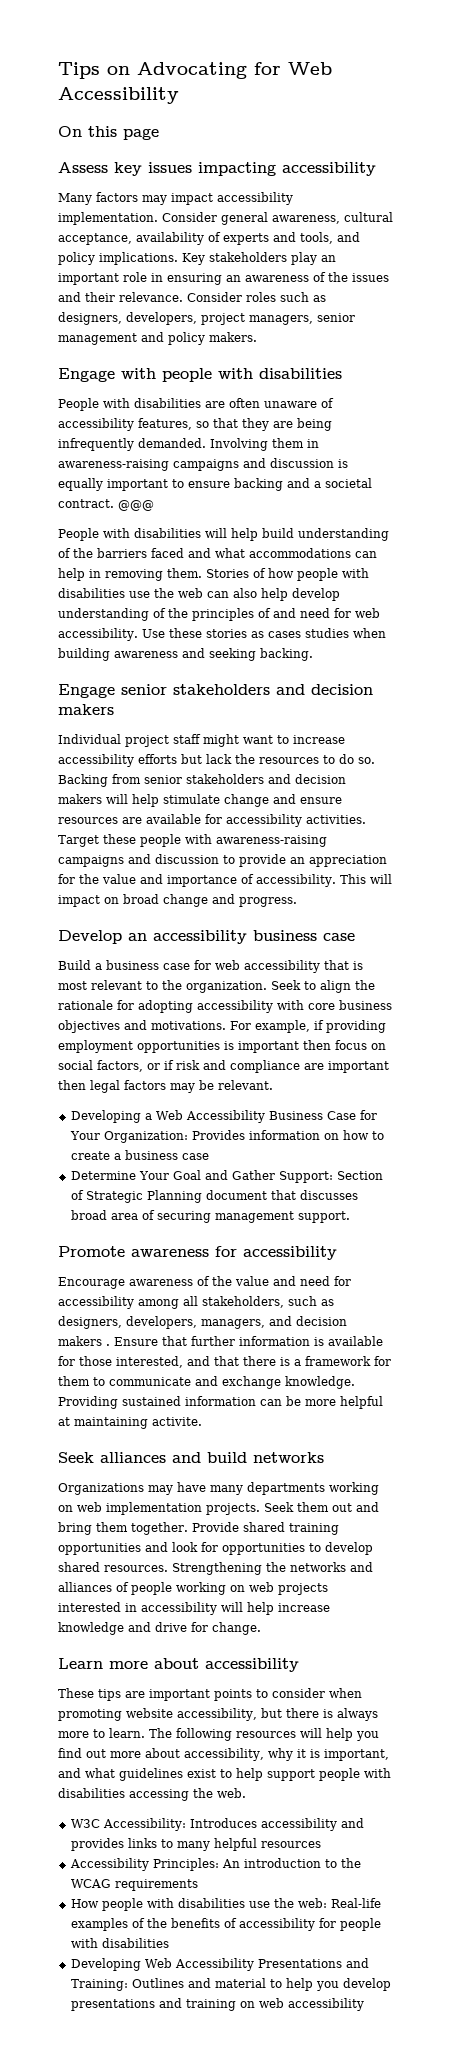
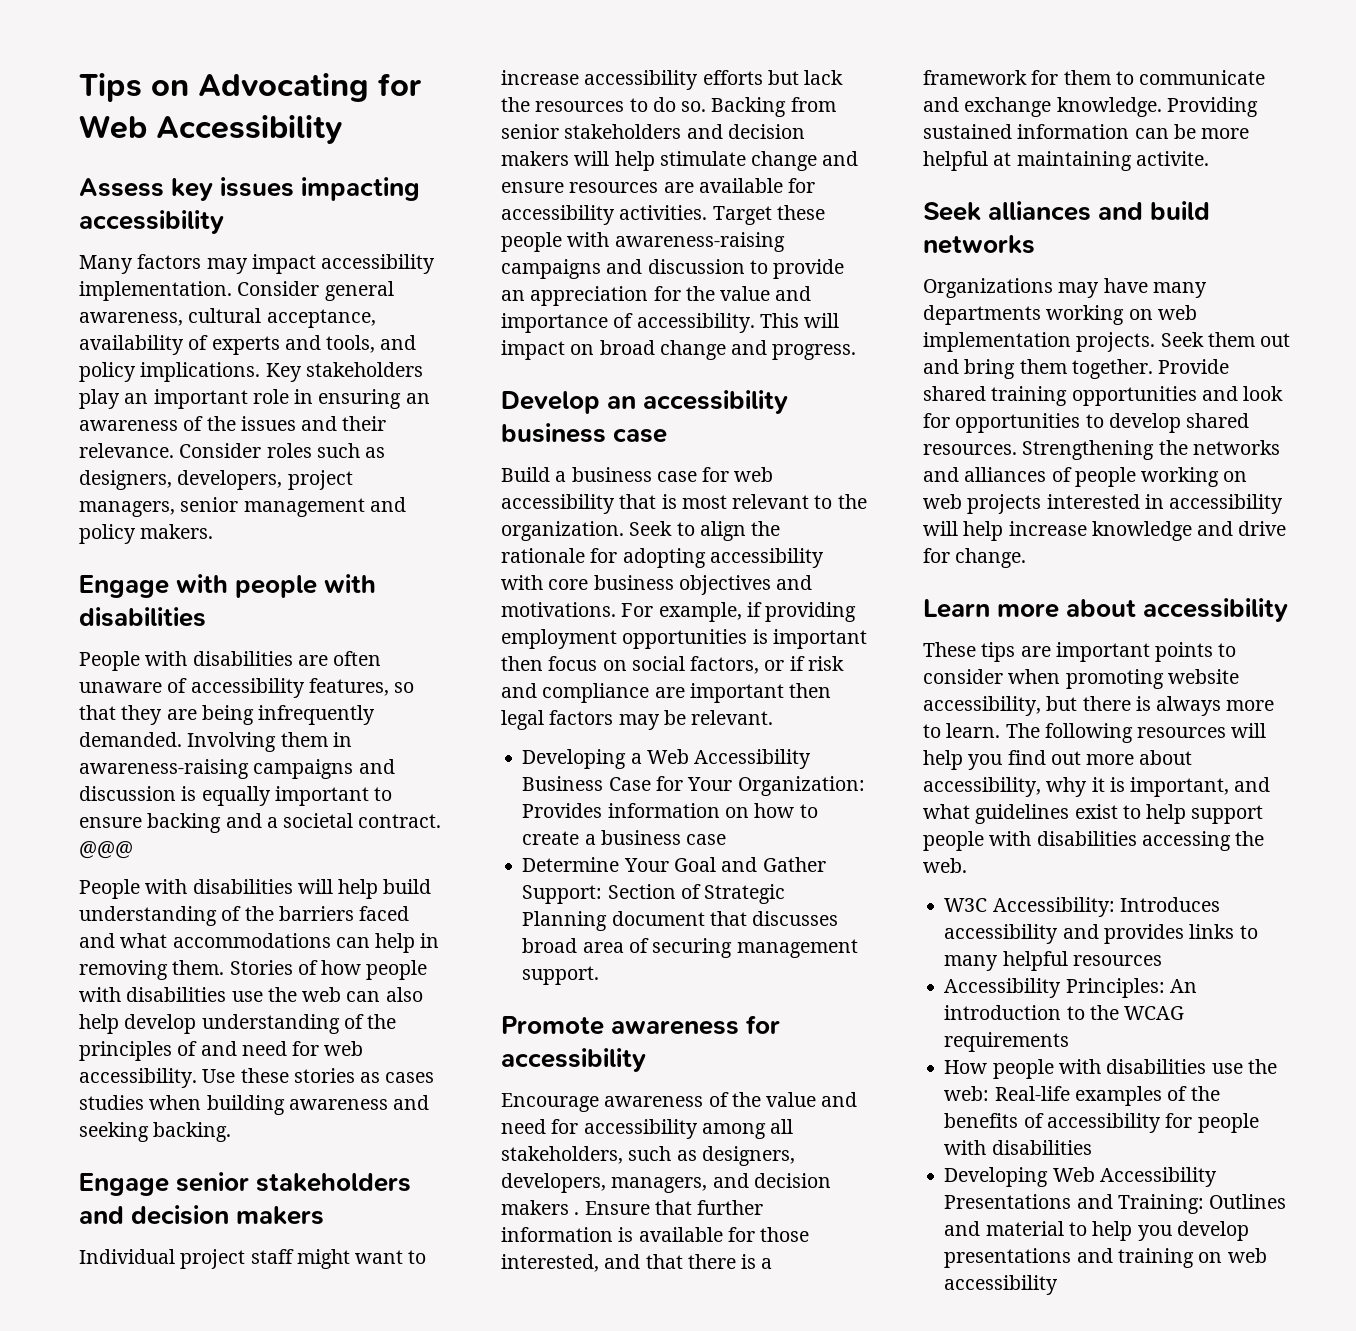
[58,126,159,140] // On this page -> (343, 129) none

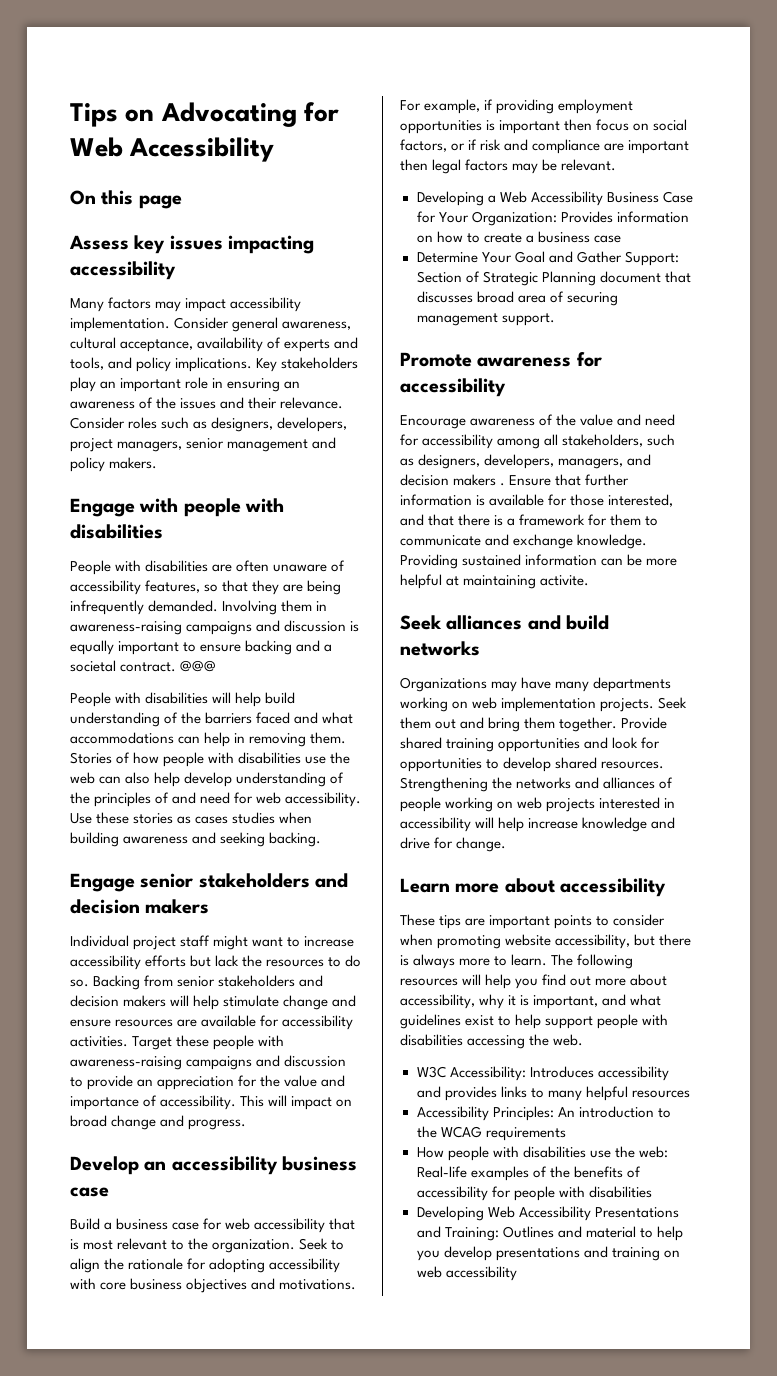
(343, 129) none -> [70,190,182,209] // On this page

